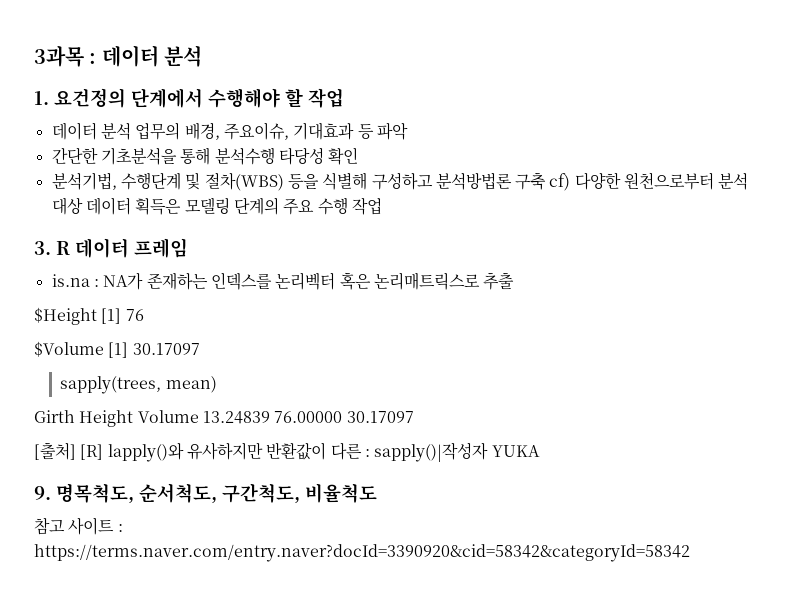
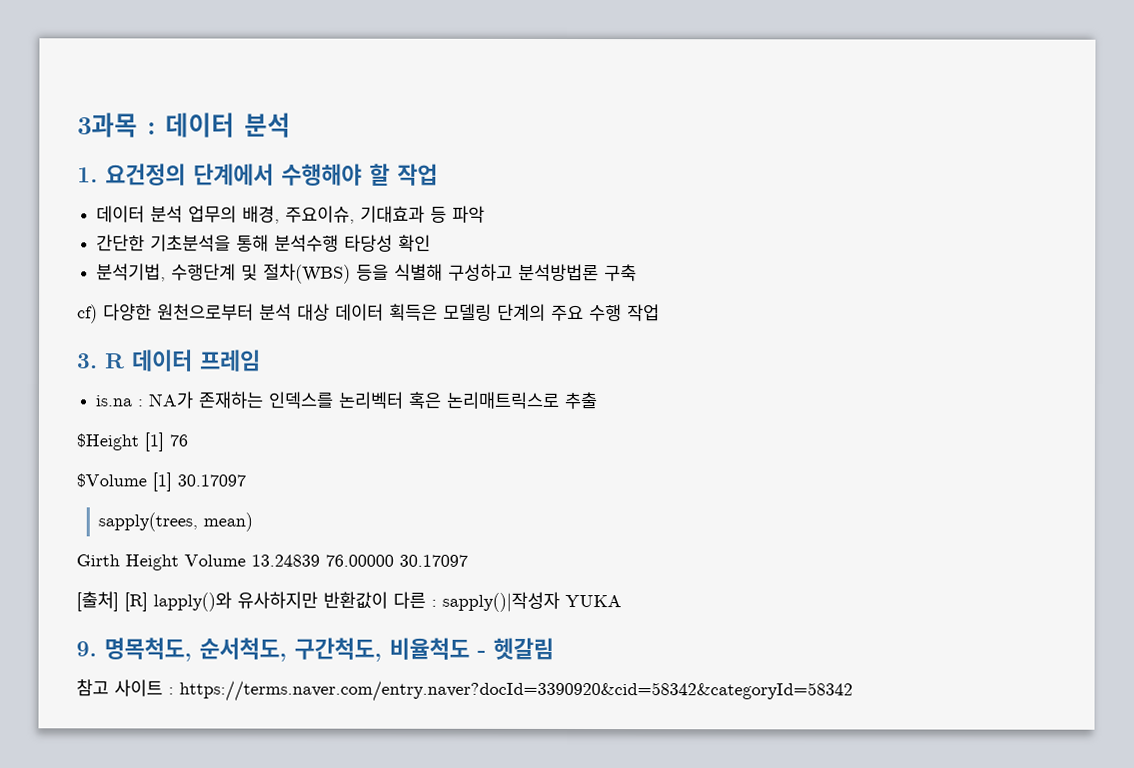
(547, 181) none -> (638, 273) //
(377, 493) none -> [477,637,554,660] - 헷갈림

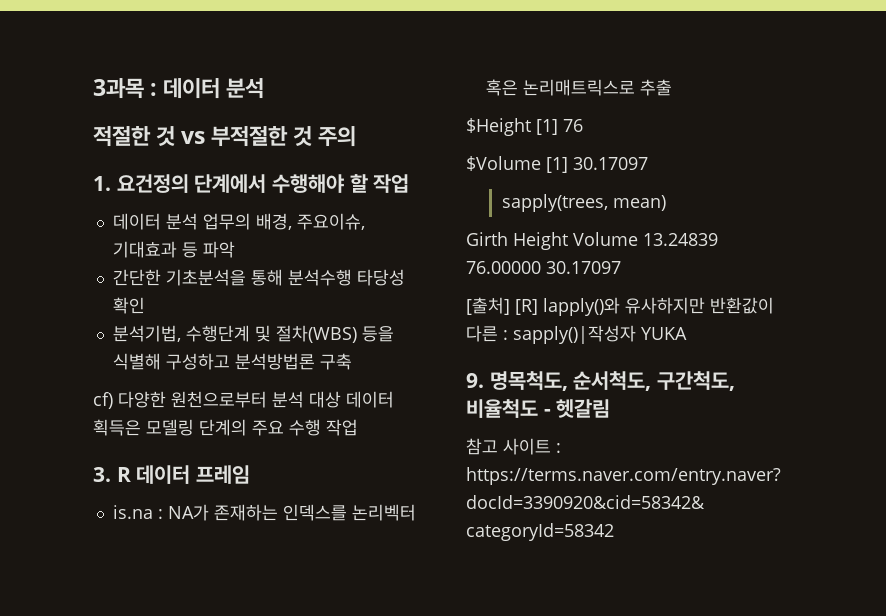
(291, 125) none -> [93,126,357,147] // 적절한 것 vs 부적절한 것 주의

